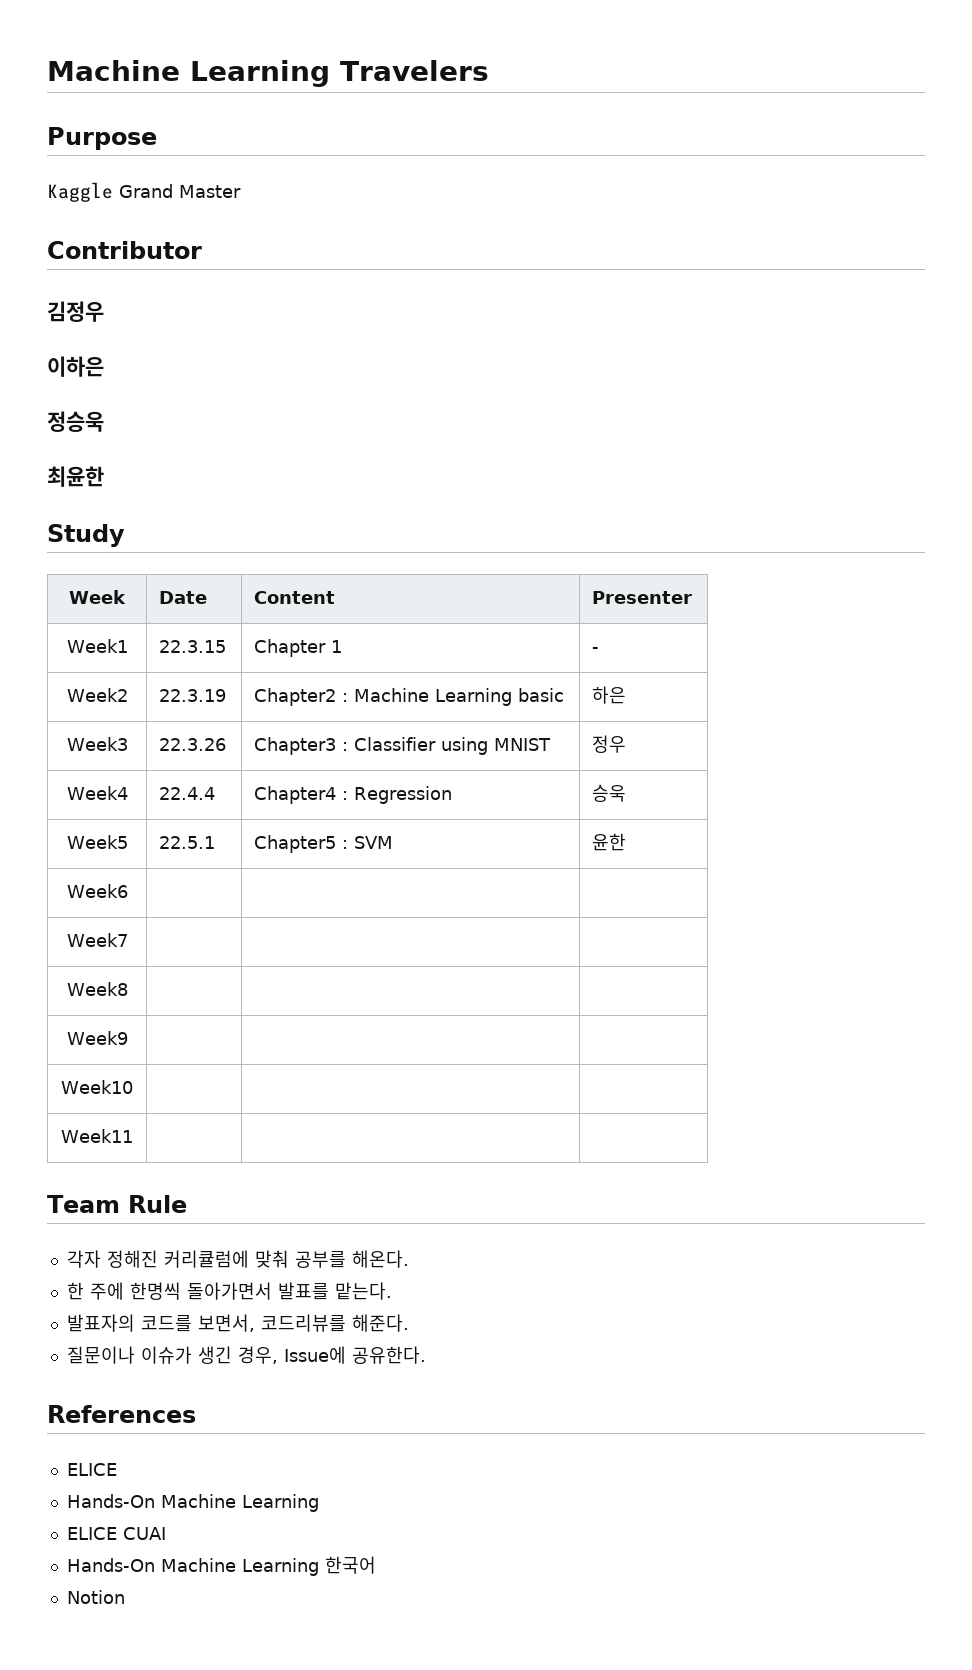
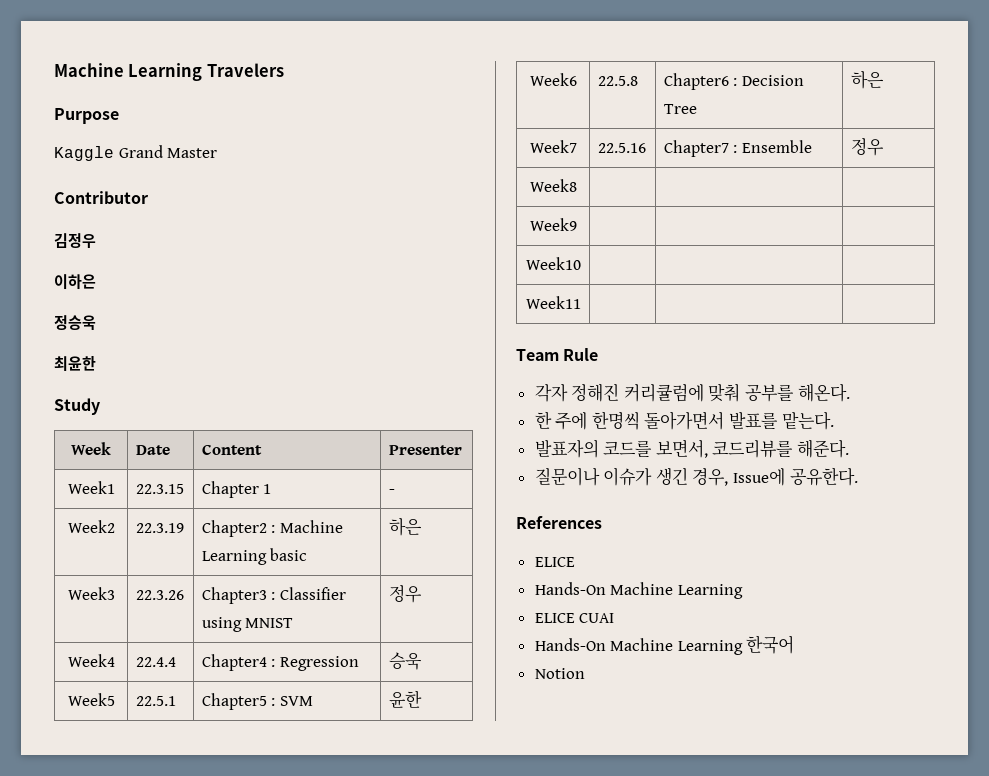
[66,933,128,947] | | // Week7 | | | -> [597,76,638,86] [663,73,804,90] [663,104,697,114] [850,71,884,89] [529,140,577,153] [597,143,646,153] [663,140,812,157] [850,138,884,156] 22.5.8 | Chapter6 : Decision Tree | 하은 // Week7 | 22.5.16 | Chapter7 : Ensemble | 정우

